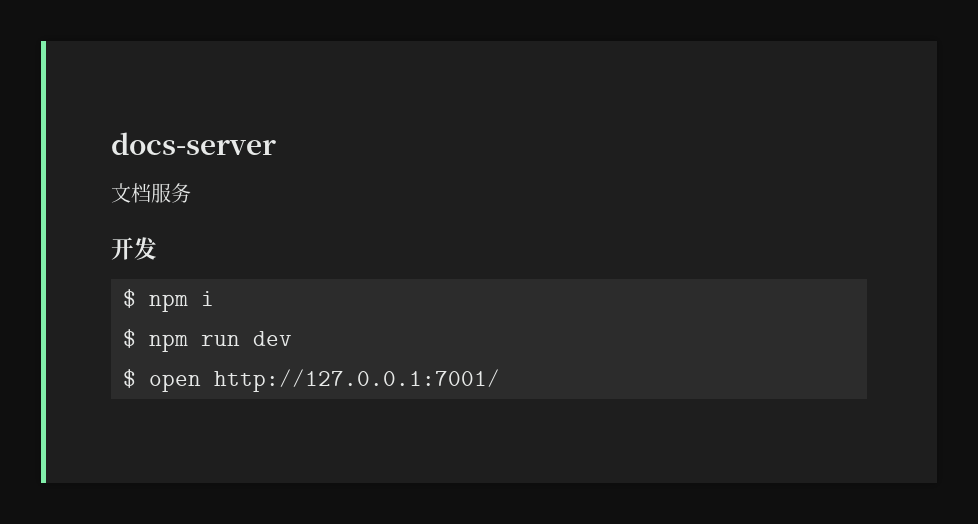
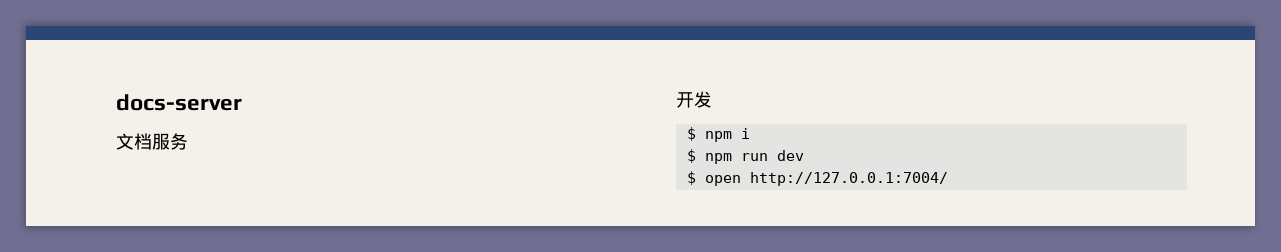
[214,369,500,392] http://127.0.0.1:7001/ -> [749,172,948,186] http://127.0.0.1:7004/

